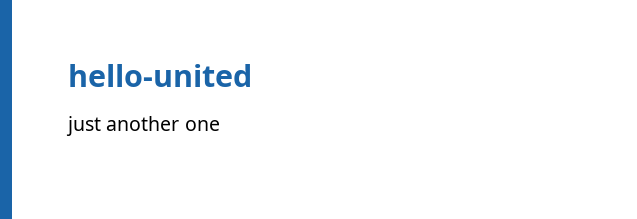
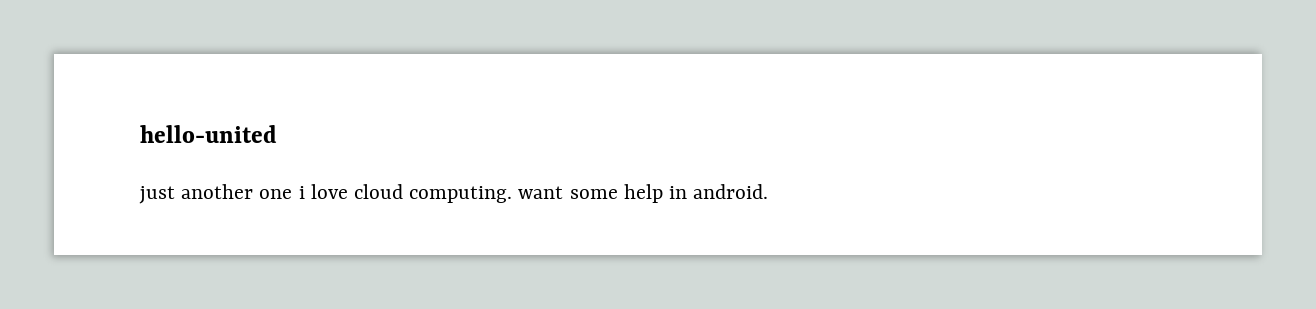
(220, 125) none -> [298,184,769,203] i love cloud computing. want some help in android.

